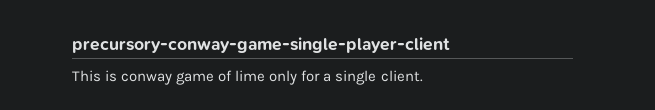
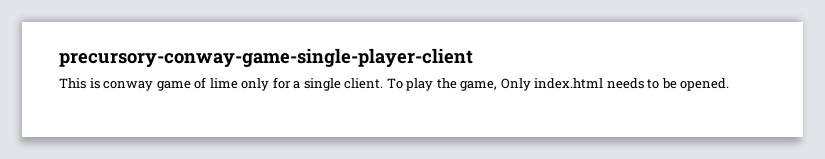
(423, 76) none -> [386,78,730,91] To play the game, Only index.html needs to be opened.

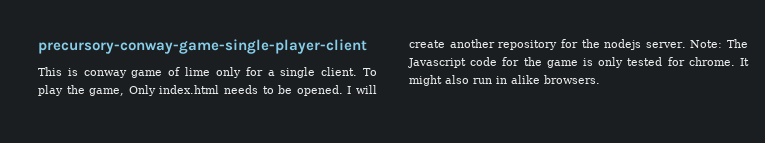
(730, 84) none -> [347,85,377,94] [409,39,748,50] [408,57,749,68] [409,75,600,86] I will create another repository for the nodejs server. Note: The Javascript code for the game is only tested for chrome. It might also run in alike browsers.

